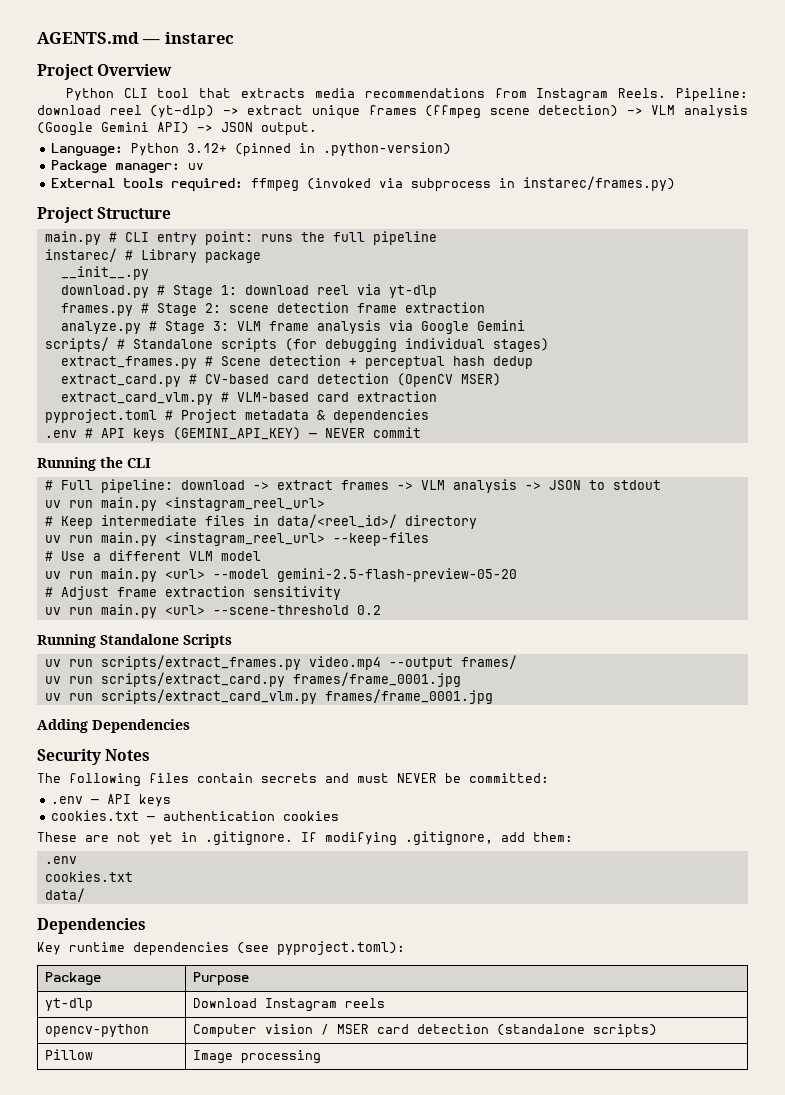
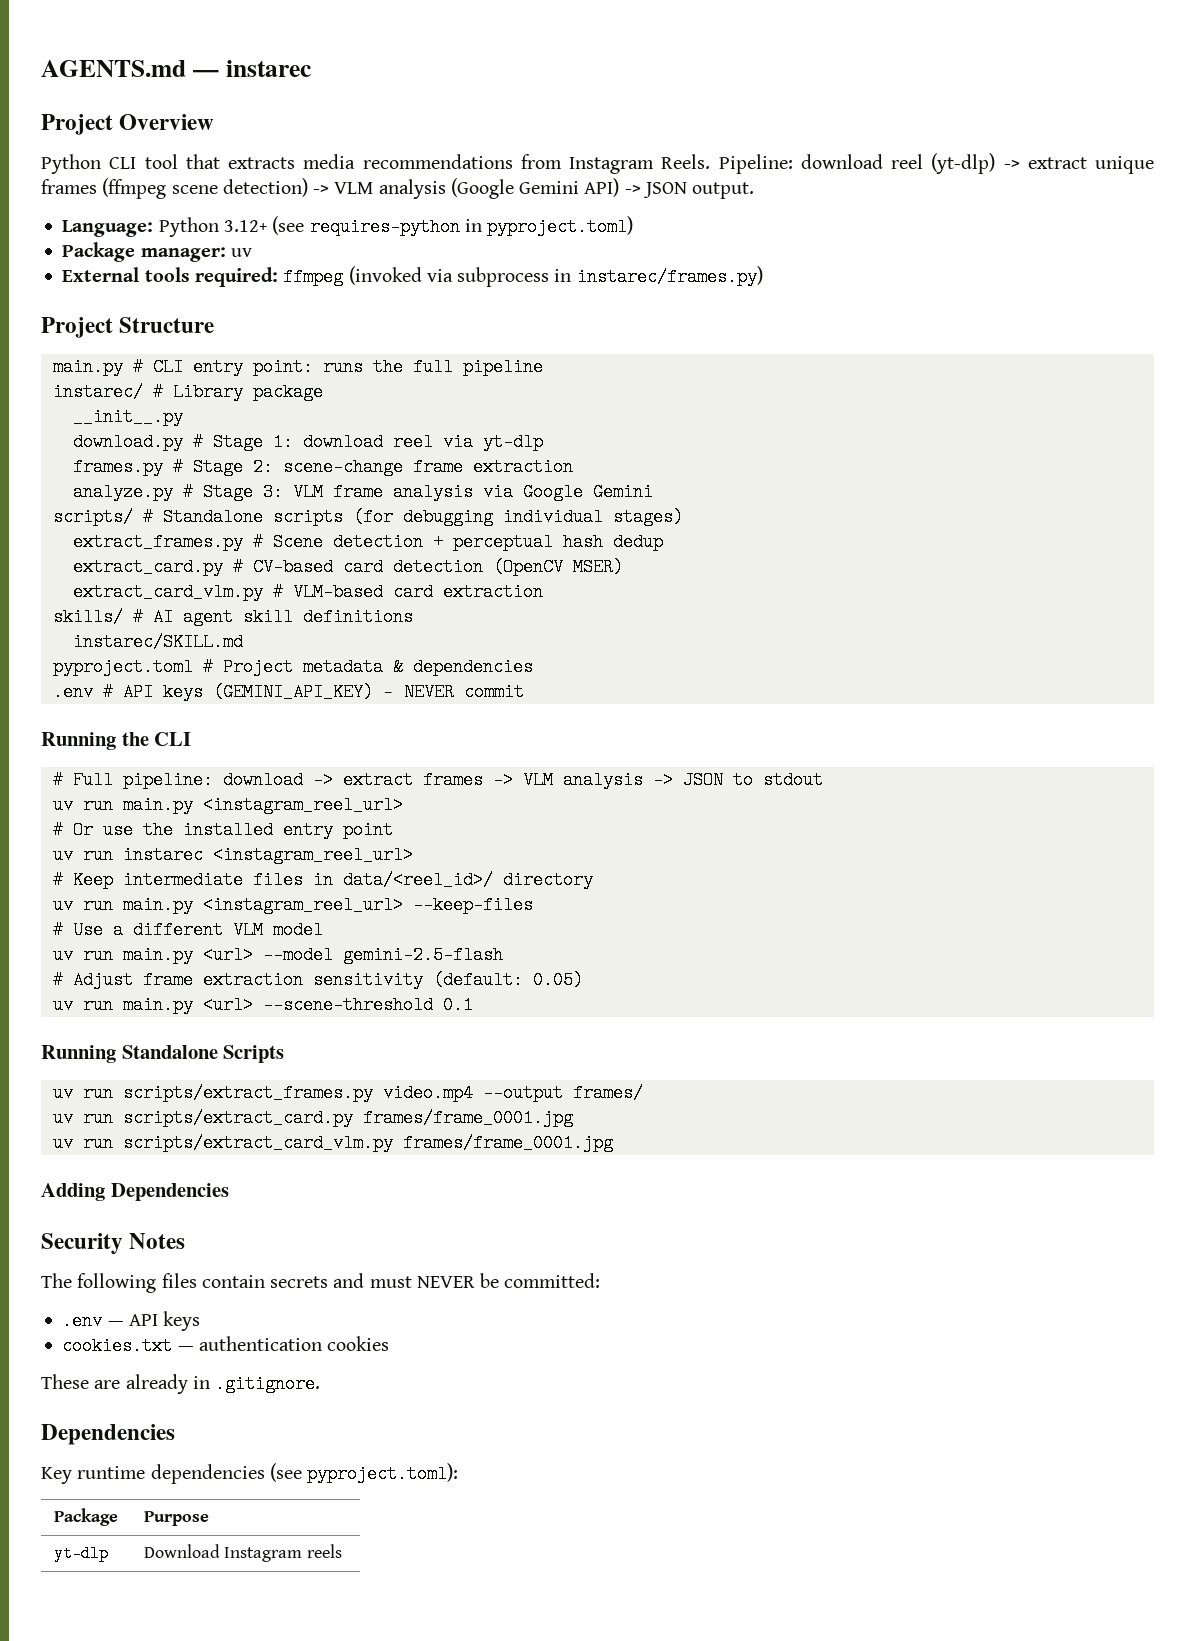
[234,142,451,157] (pinned in .python-version) -> [272,216,634,236] (see requires-python in pyproject.toml)
[228,302,349,313] scene detection -> [282,458,403,476] scene-change
(437, 396) none -> [52,608,413,626] [72,633,243,651] // skills/ # AI agent skill definitions // instarec/SKILL.md
(325, 504) none -> [52,821,393,839] [52,846,413,864] // # Or use the installed entry point // uv run instarec <instagram_reel_url>
[276,568,517,582] gemini-2.5-flash-preview-05-20 -> [342,946,503,964] gemini-2.5-flash
(341, 593) none -> [432,971,583,989] (default: 0.05)
[356,605,381,615] 0.2 -> [442,996,473,1014] 0.1
[117,832,173,845] not yet -> [125,1374,188,1394] already
[301,831,573,846] [44,856,77,864] [44,871,133,882] [44,888,85,902] If modifying .gitignore, add them: // .env // cookies.txt // data/ -> (321, 1384) none
[44,1024,149,1037] [192,1024,657,1038] [44,1049,93,1060] [192,1050,321,1064] // opencv-python | Computer vision / MSER card detection (standalone scripts) // Pillow | Image processing -> (343, 1551) none

